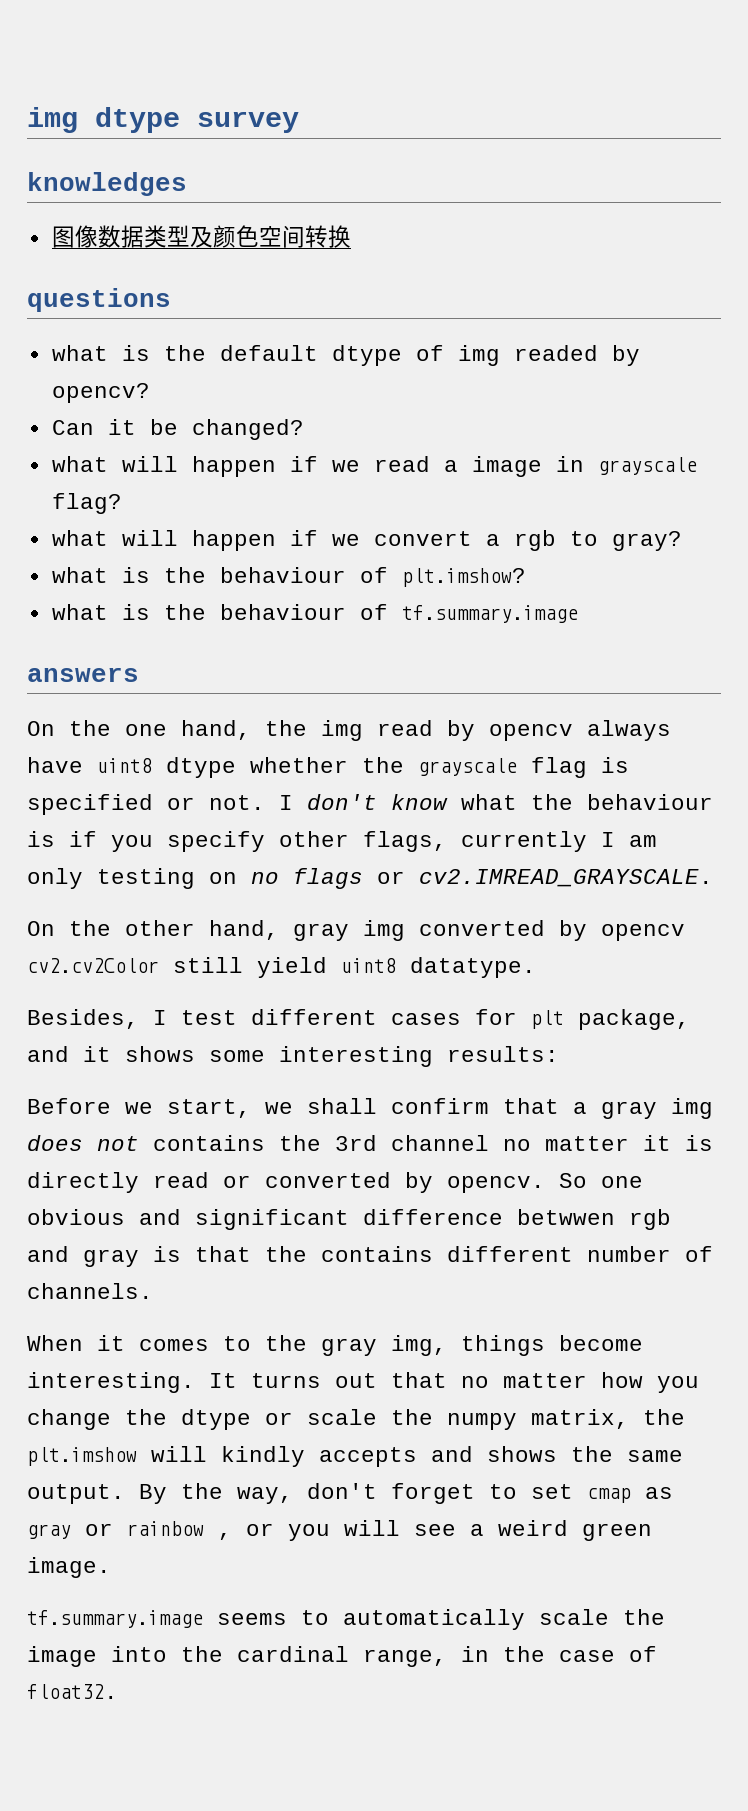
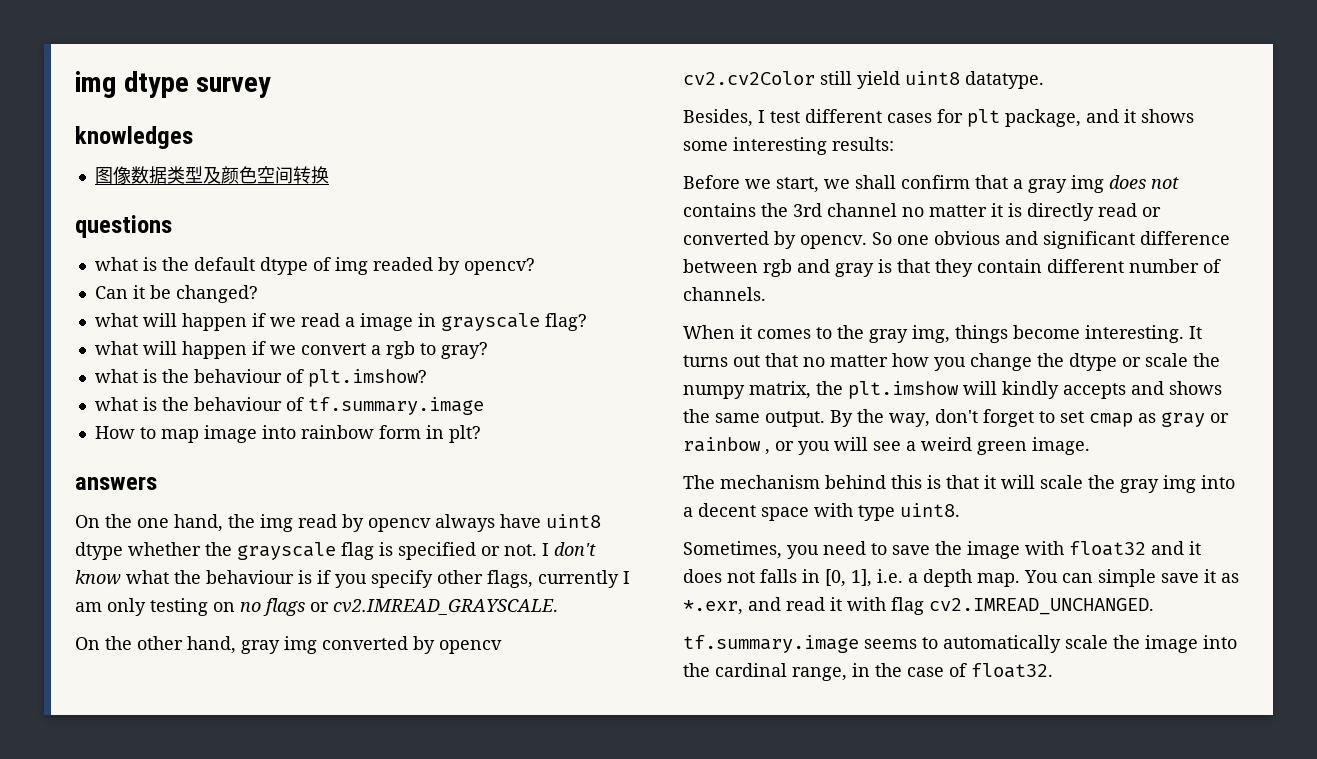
(578, 614) none -> [94,425,481,443] // How to map image into rainbow form in plt?
[517,1209,615,1225] betwwen -> [683,259,758,273] between
[265,1246,433,1262] the contains -> [935,259,1042,277] they contain
(111, 1567) none -> [683,475,1235,493] [683,503,960,521] [683,541,1201,559] [683,569,1239,587] [683,597,1154,615] // The mechanism behind this is that it will scale the gray img into a decent space with type uint8. // Sometimes, you need to save the image with float32 and it does not falls in [0, 1], i.e. a depth map. You can simple save it as *.exr, and read it with flag cv2.IMREAD_UNCHANGED.

